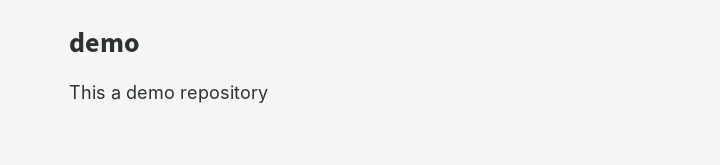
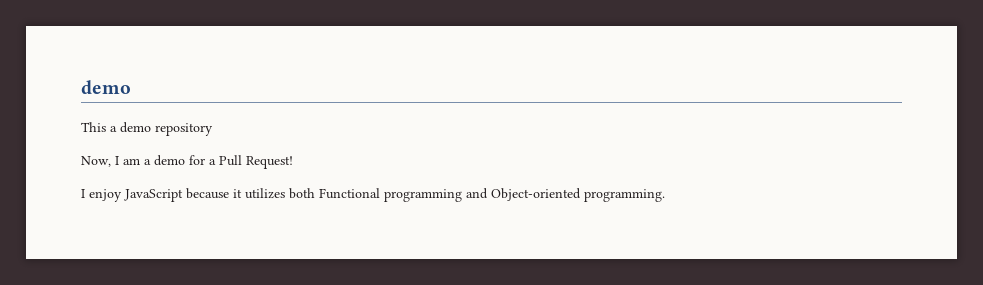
(268, 94) none -> [81,155,293,169] [81,188,665,202] // Now, I am a demo for a Pull Request! // I enjoy JavaScript because it utilizes both Functional programming and Object-oriented programming.

